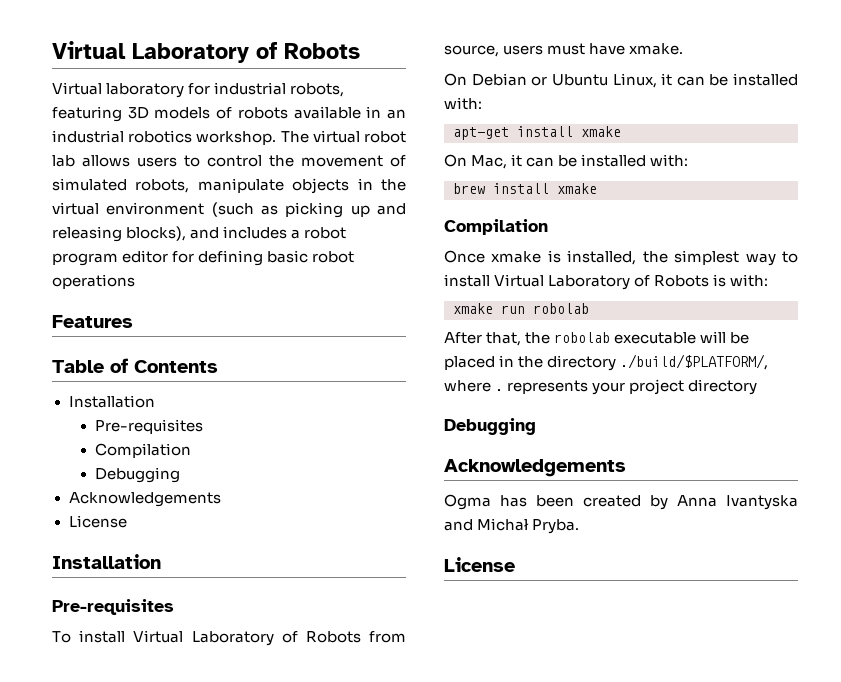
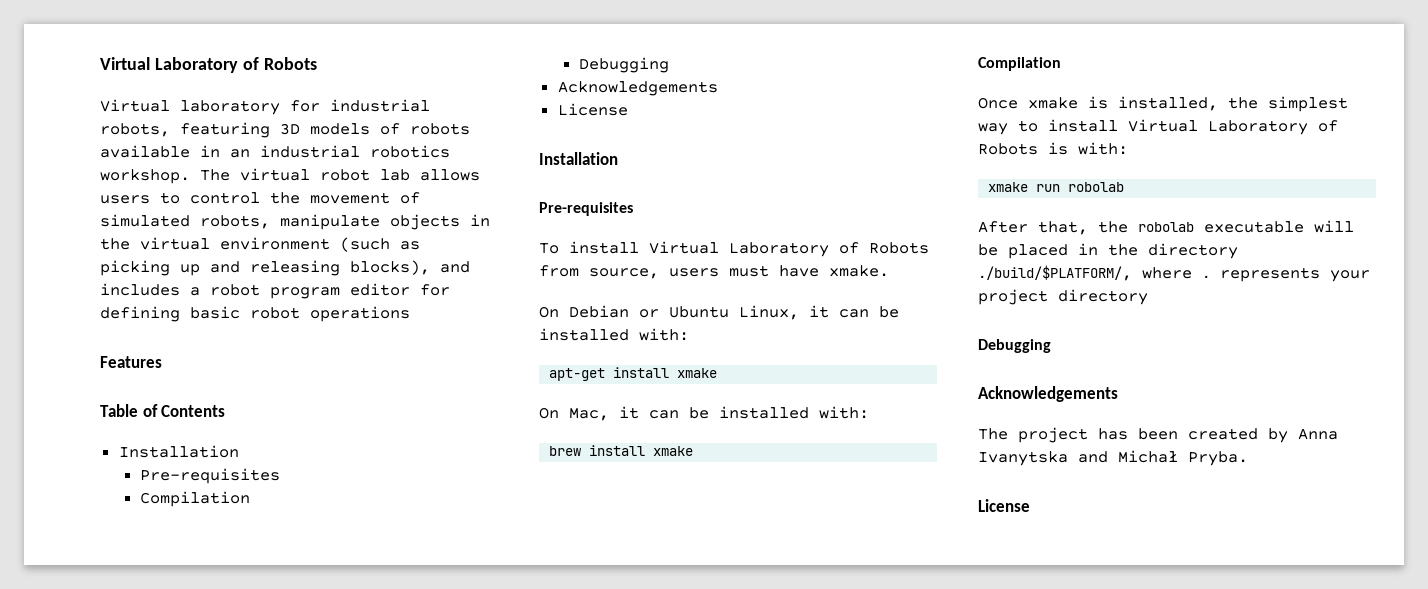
[444,494,491,510] Ogma -> [978,427,1088,443] The project
[726,495,798,510] Ivantyska -> [978,451,1068,466] Ivanytska

